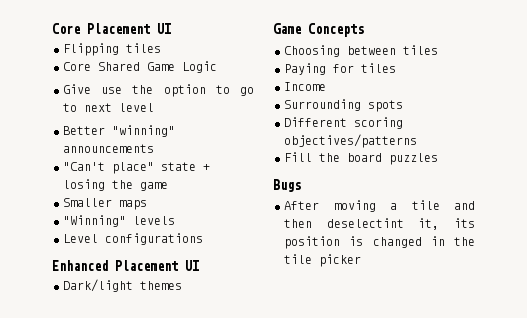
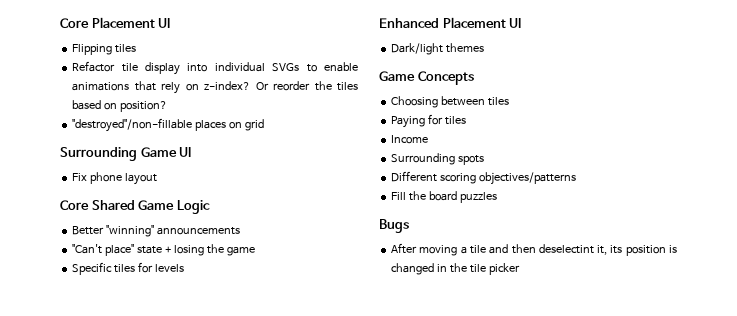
[63,61,217,73] [63,84,254,97] [63,103,154,112] Core Shared Game Logic // Give use the option to go to next level -> [72,61,358,75] [72,81,359,94] [72,100,168,112] [72,118,265,132] [60,147,192,161] [72,172,158,185] [60,200,210,214] Refactor tile display into individual SVGs to enable animations that rely on z-index? Or reorder the tiles based on position? // "destroyed"/non-fillable places on grid // Surrounding Game UI // Fix phone layout // Core Shared Game Logic
[63,198,147,210] [63,215,126,227] Smaller maps // "Winning" -> [72,262,154,275] Specific tiles for
[63,233,203,245] // Level configurations -> (185, 268) none

